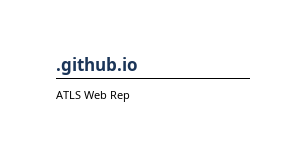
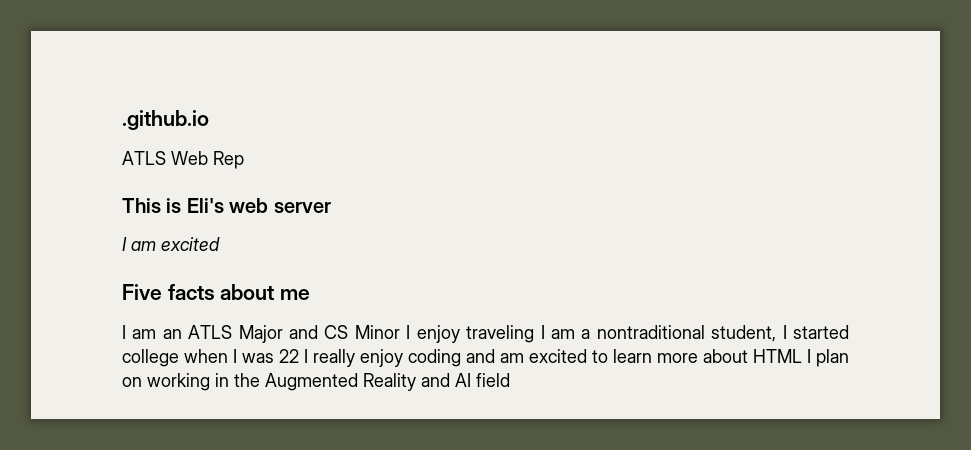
(130, 96) none -> [122,198,331,213] [122,237,220,251] [122,284,311,300] [122,325,850,343] [122,349,849,367] [122,373,510,391] // This is Eli's web server // I am excited // Five facts about me // I am an ATLS Major and CS Minor I enjoy traveling I am a nontraditional student, I started college when I was 22 I really enjoy coding and am excited to learn more about HTML I plan on working in the Augmented Reality and AI field

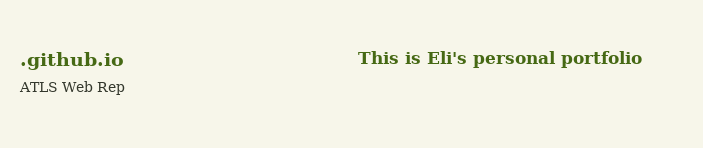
[229,198,331,213] [122,237,220,251] [122,284,311,300] [122,325,850,343] [122,349,849,367] [122,373,510,391] web server // I am excited // Five facts about me // I am an ATLS Major and CS Minor I enjoy traveling I am a nontraditional student, I started college when I was 22 I really enjoy coding and am excited to learn more about HTML I plan on working in the Augmented Reality and AI field -> [473,51,642,68] personal portfolio

